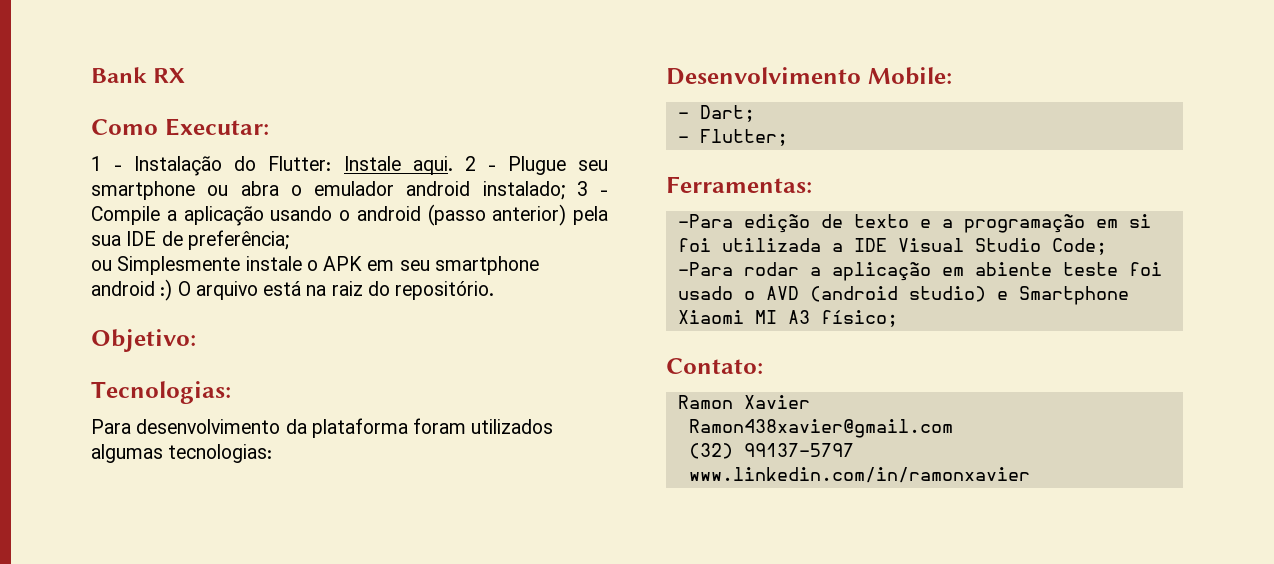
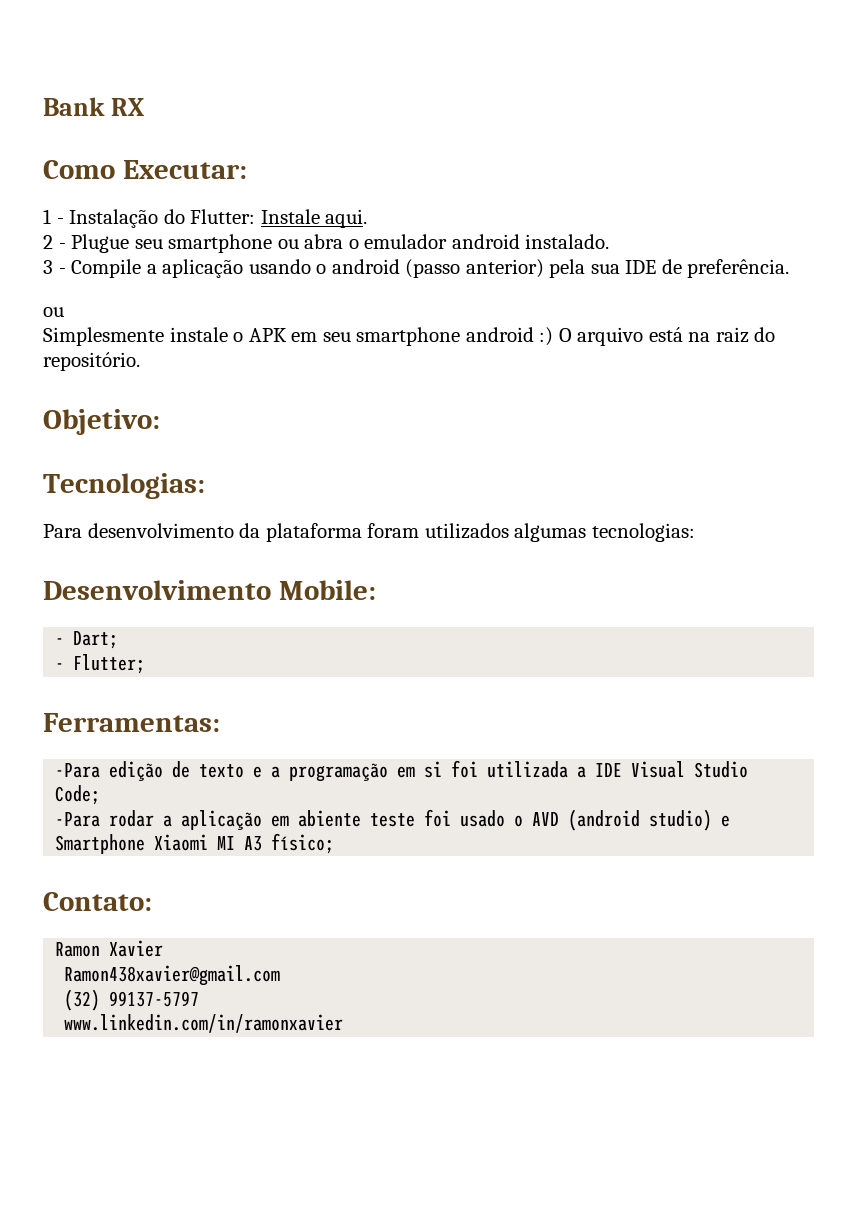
(453, 165) none -> (368, 218) //
[482,181,565,200] instalado; -> [525,234,610,249] instalado. //
[187,230,289,250] [91,260,112,271] preferência; // ou -> [687,259,790,278] [43,307,64,317] preferência. // ou //

